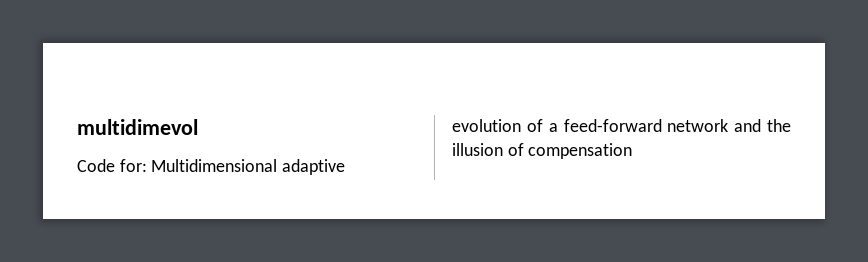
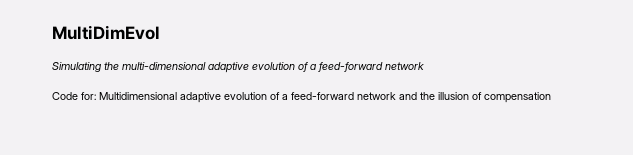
[77,119,198,135] multidimevol -> [52,25,160,40] [52,62,424,73] MultiDimEvol // Simulating the multi-dimensional adaptive evolution of a feed-forward network

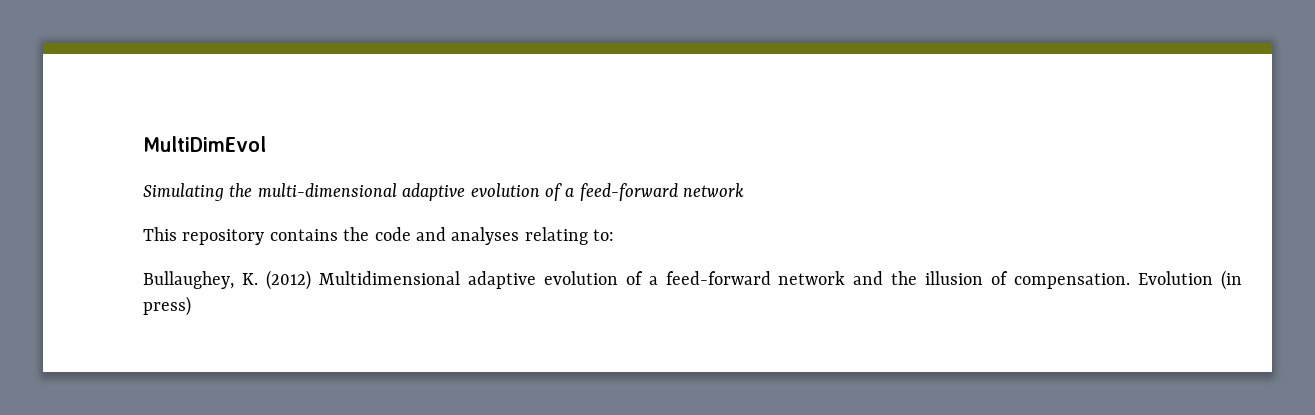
[52,92,96,100] Code for: -> [143,227,615,245] [143,270,311,290] This repository contains the code and analyses relating to: // Bullaughey, K. (2012)
[484,92,551,103] compensation -> [1014,270,1242,290] [143,296,191,316] compensation. Evolution (in press)

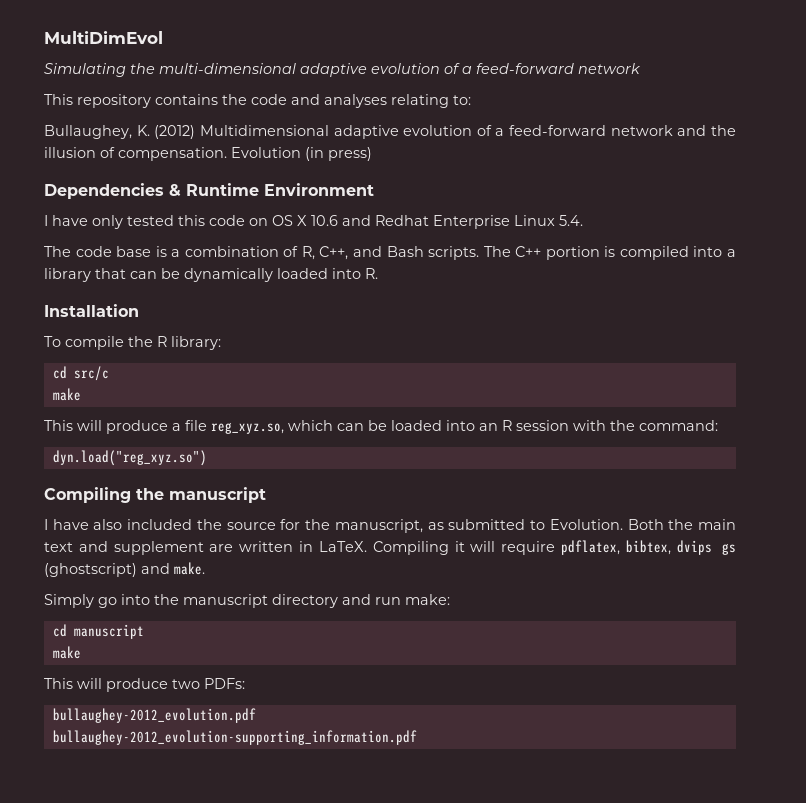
(191, 306) none -> [44,183,374,199] [44,215,583,229] [44,246,736,260] [44,268,378,282] [44,304,139,317] [44,336,221,350] [52,366,109,381] [52,388,81,401] [44,420,718,434] [52,450,207,466] [44,487,266,503] [44,519,737,533] [44,540,737,555] [44,562,205,577] [44,594,450,608] [52,624,144,639] [52,646,81,659] [44,678,245,692] [52,708,256,723] [52,730,417,745] // Dependencies & Runtime Environment // I have only tested this code on OS X 10.6 and Redhat Enterprise Linux 5.4. // The code base is a combination of R, C++, and Bash scripts. The C++ portion is compiled into a library that can be dynamically loaded into R. // Installation // To compile the R library: // cd src/c // make // This will produce a file reg_xyz.so, which can be loaded into an R session with the command: // dyn.load("reg_xyz.so") // Compiling the manuscript // I have also included the source for the manuscript, as submitted to Evolution. Both the main text and supplement are written in LaTeX. Compiling it will require pdflatex, bibtex, dvips gs (ghostscript) and make. // Simply go into the manuscript directory and run make: // cd manuscript // make // This will produce two PDFs: // bullaughey-2012_evolution.pdf // bullaughey-2012_evolution-supporting_information.pdf

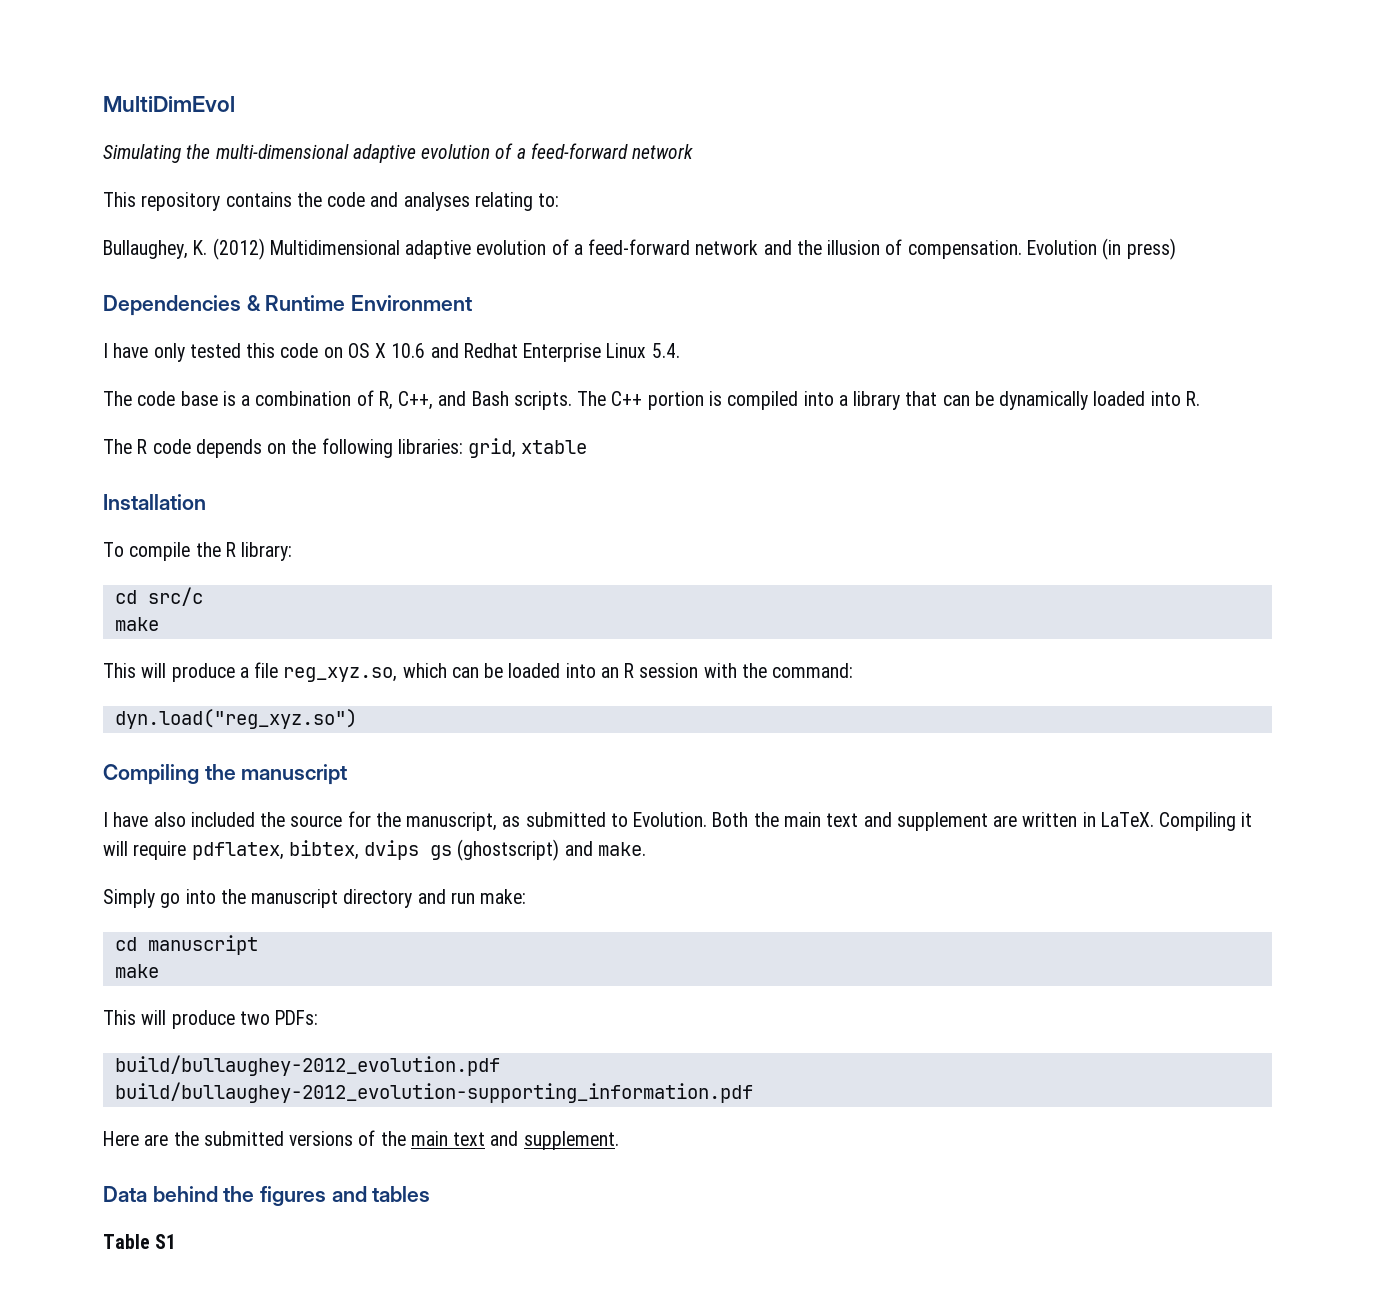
(378, 273) none -> [103,438,588,458] // The R code depends on the following libraries: grid, xtable
[52,708,256,723] [52,730,417,745] bullaughey-2012_evolution.pdf // bullaughey-2012_evolution-supporting_information.pdf -> [114,1055,500,1076] [114,1082,753,1103] [103,1130,619,1150] [103,1186,431,1206] [103,1234,177,1249] build/bullaughey-2012_evolution.pdf // build/bullaughey-2012_evolution-supporting_information.pdf // Here are the submitted versions of the main text and supplement. // Data behind the figures and tables // Table S1

